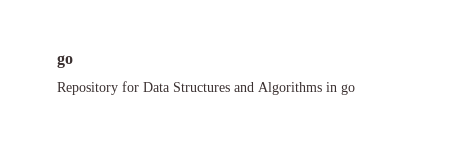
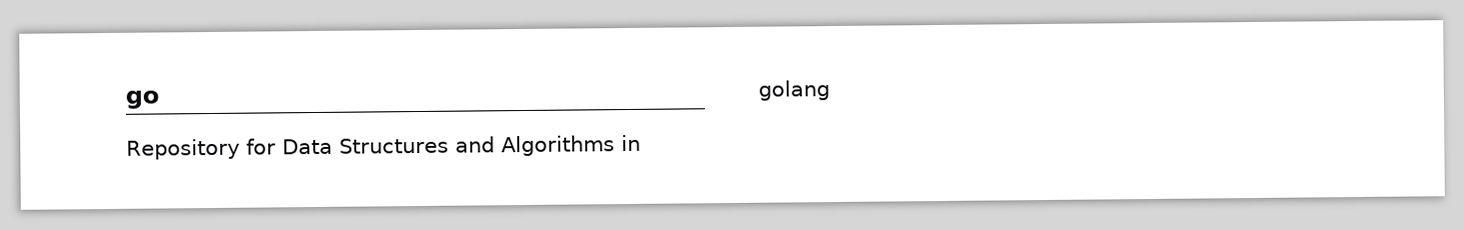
[341,84,355,95] go -> [758,80,830,101] golang

